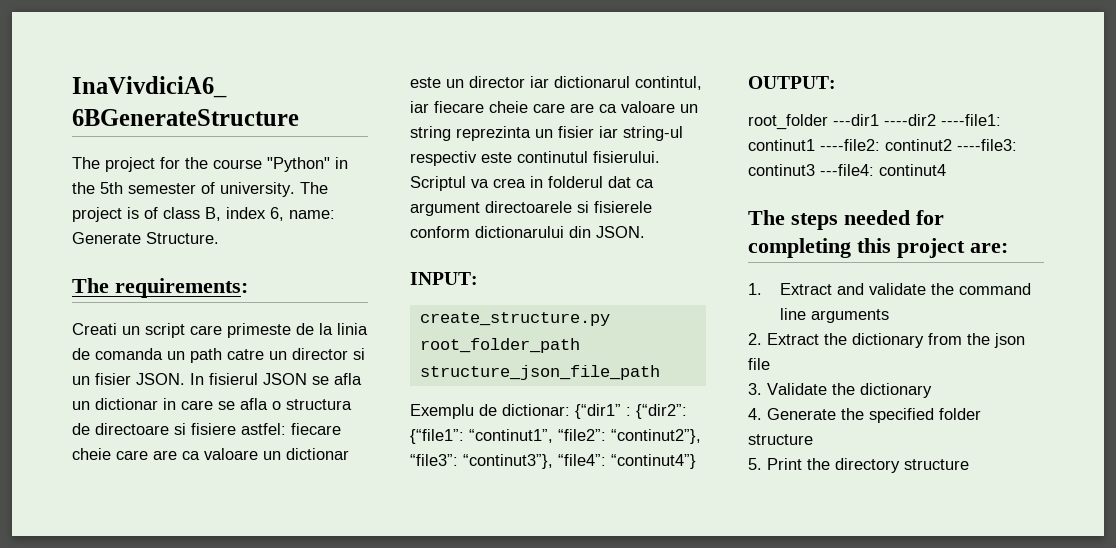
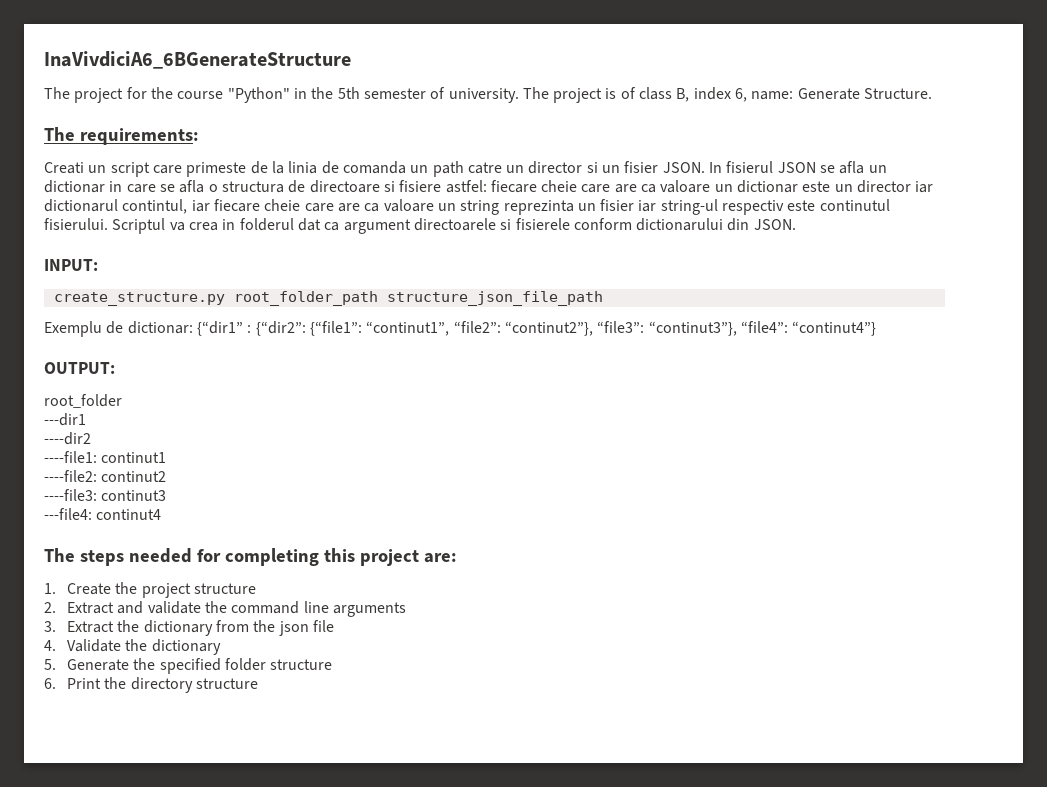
(828, 122) none -> (122, 401) //
(879, 120) none -> (86, 419) //
(936, 120) none -> (91, 438) //
(815, 145) none -> (167, 457) //
(952, 145) none -> (167, 476) //
(815, 170) none -> (167, 495) //
(762, 289) none -> [67,582,257,598] [44,602,56,613] Create the project structure // 2.
[748,333,762,345] 2. -> [44,621,56,632] 3.
[748,383,762,395] 3. -> [44,640,56,651] 4.
[748,408,762,420] 4. -> [44,659,56,670] 5.
[748,458,762,470] 5. -> [44,678,56,689] 6.

